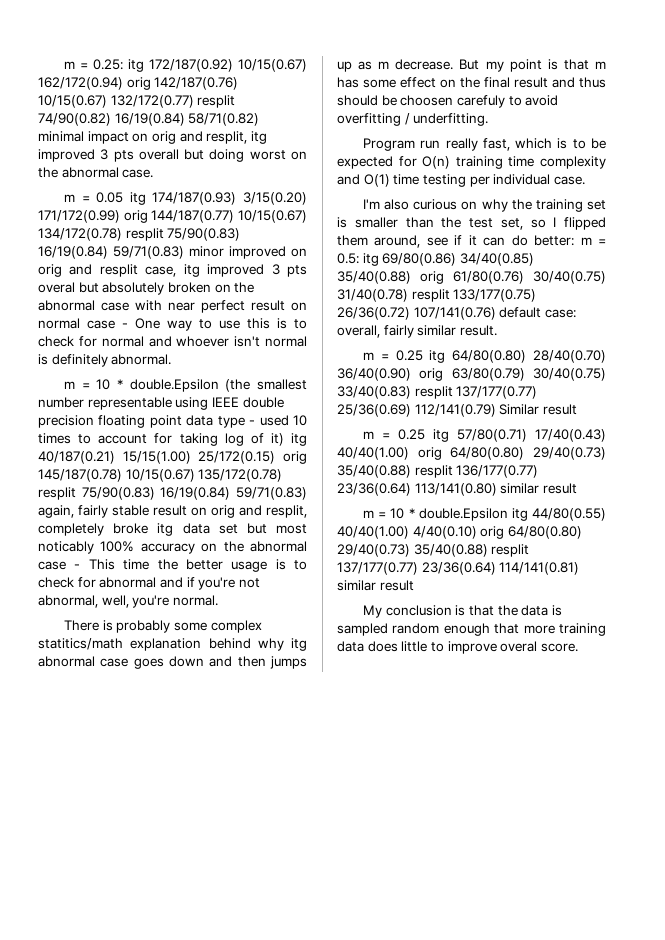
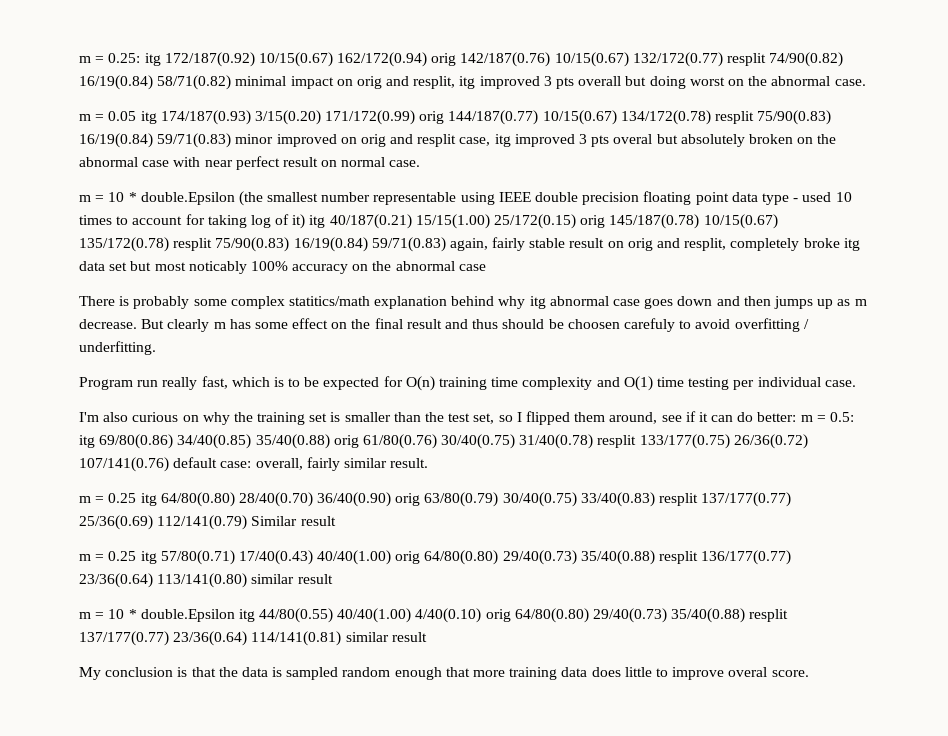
[87,318,307,331] [38,336,307,347] [38,354,172,367] case - One way to use this is to check for normal and whoever isn't normal is definitely abnormal. -> [389,160,421,167] case.
[74,559,307,572] [38,577,260,590] [38,595,218,608] - This time the better usage is to check for abnormal and if you're not abnormal, well, you're normal. -> (486, 267) none
[485,59,589,72] my point is that -> [167,319,210,332] clearly

